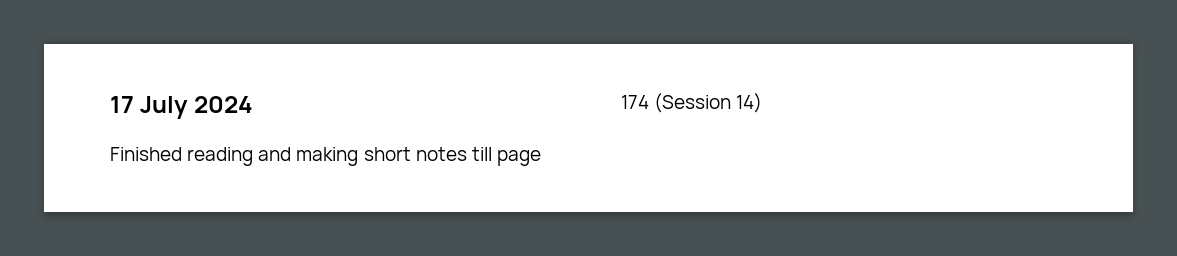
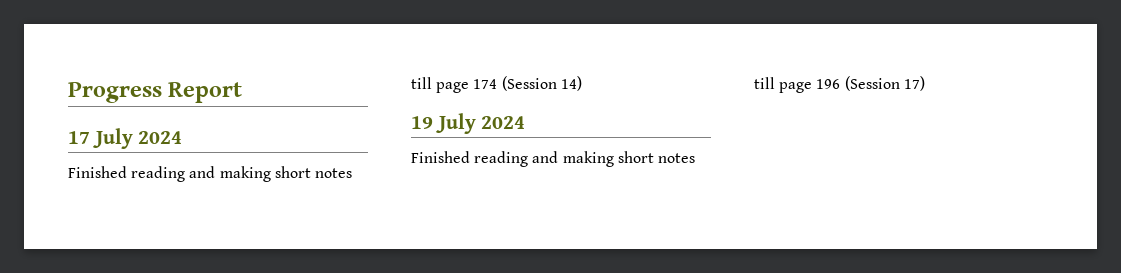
(110, 104) none -> [68,82,243,103] Progress Report //
(763, 103) none -> [411,113,526,134] [411,151,695,167] [754,76,925,93] // 19 July 2024 // Finished reading and making short notes till page 196 (Session 17)

